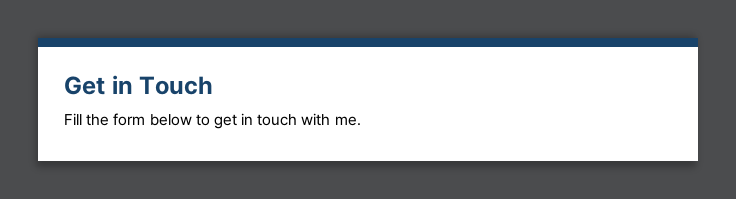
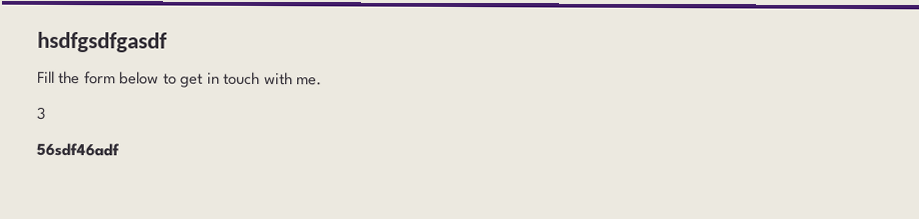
[64,75,214,95] Get in Touch -> [37,31,168,53] hsdfgsdfgasdf
(361, 121) none -> [36,106,47,120] [36,142,120,157] // 3 // 56sdf46adf

